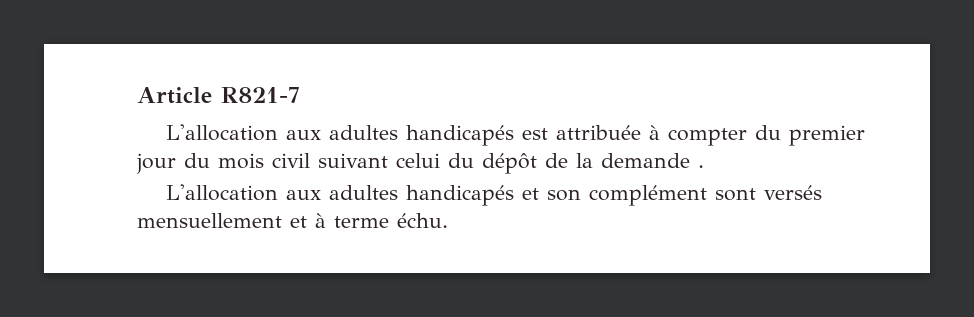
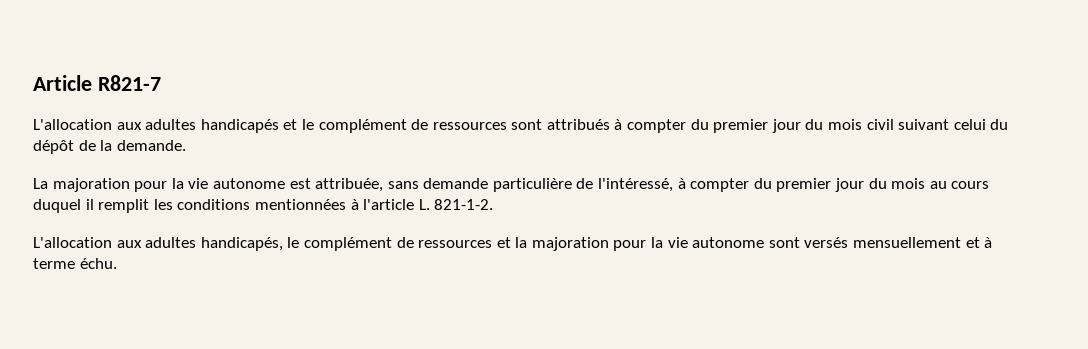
[521,125,641,140] est attribuée -> [283,119,610,133] et le complément de ressources sont attribués
[601,153,704,168] [165,184,707,206] demande . // L'allocation aux adultes handicapés et son complément -> [116,140,186,151] [33,178,990,192] [33,199,494,213] [33,237,765,251] demande. // La majoration pour la vie autonome est attribuée, sans demande particulière de l'intéressé, à compter du premier jour du mois au cours duquel il remplit les conditions mentionnées à l'article L. 821-1-2. // L'allocation aux adultes handicapés, le complément de ressources et la majoration pour la vie autonome

